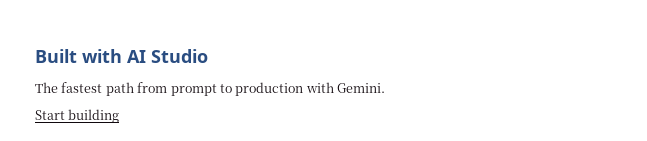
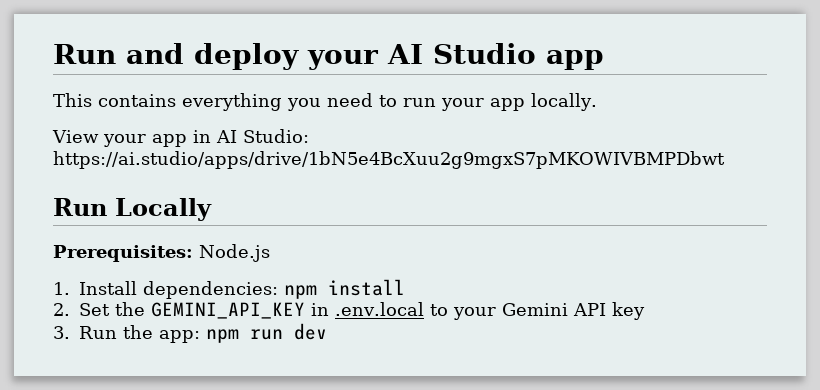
[35,49,208,63] [35,82,385,96] [35,109,120,123] Built with AI Studio // The fastest path from prompt to production with Gemini. // Start building -> [53,43,604,70] [53,93,597,111] [52,129,309,147] [53,151,725,169] [53,198,212,221] [53,244,270,262] [53,279,406,299] [53,302,646,320] [53,323,328,343] Run and deploy your AI Studio app // This contains everything you need to run your app locally. // View your app in AI Studio: https://ai.studio/apps/drive/1bN5e4BcXuu2g9mgxS7pMKOWIVBMPDbwt // Run Locally // Prerequisites: Node.js // 1. Install dependencies: npm install // 2. Set the GEMINI_API_KEY in .env.local to your Gemini API key // 3. Run the app: npm run dev

